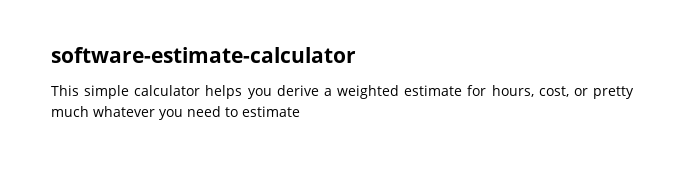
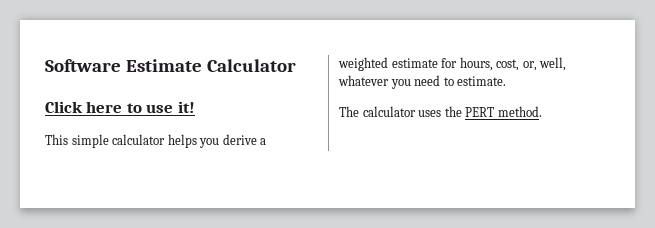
[51,47,356,63] software-estimate-calculator -> [45,59,296,72] [45,101,195,113] Software Estimate Calculator // Click here to use it!
[573,86,634,99] [51,106,89,117] or pretty much -> [522,57,567,71] or, well,
[242,106,300,117] estimate -> [457,76,507,86] [339,106,542,117] estimate. // The calculator uses the PERT method.

